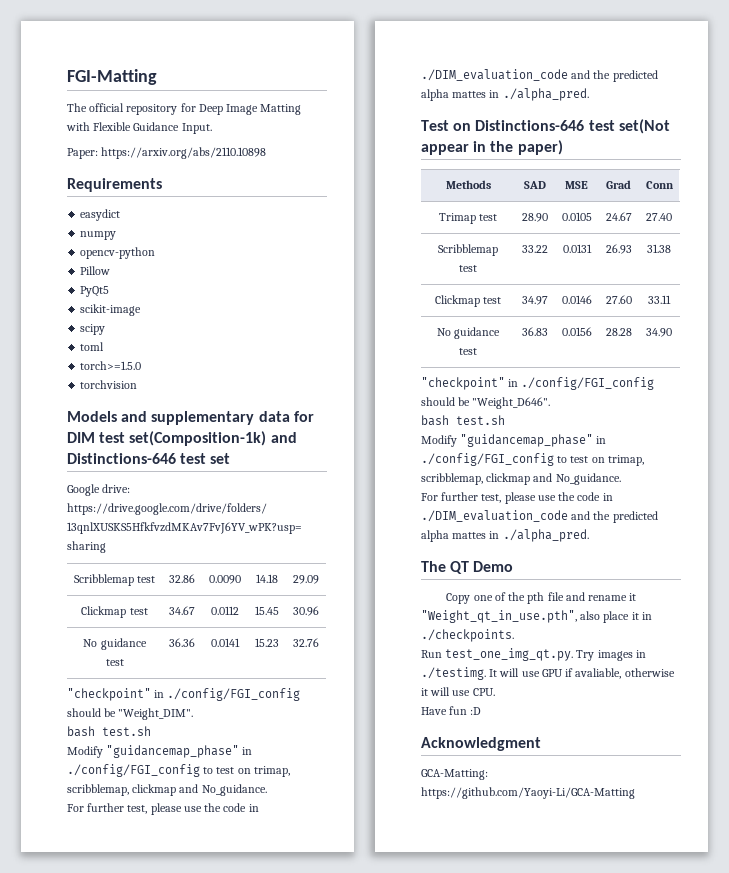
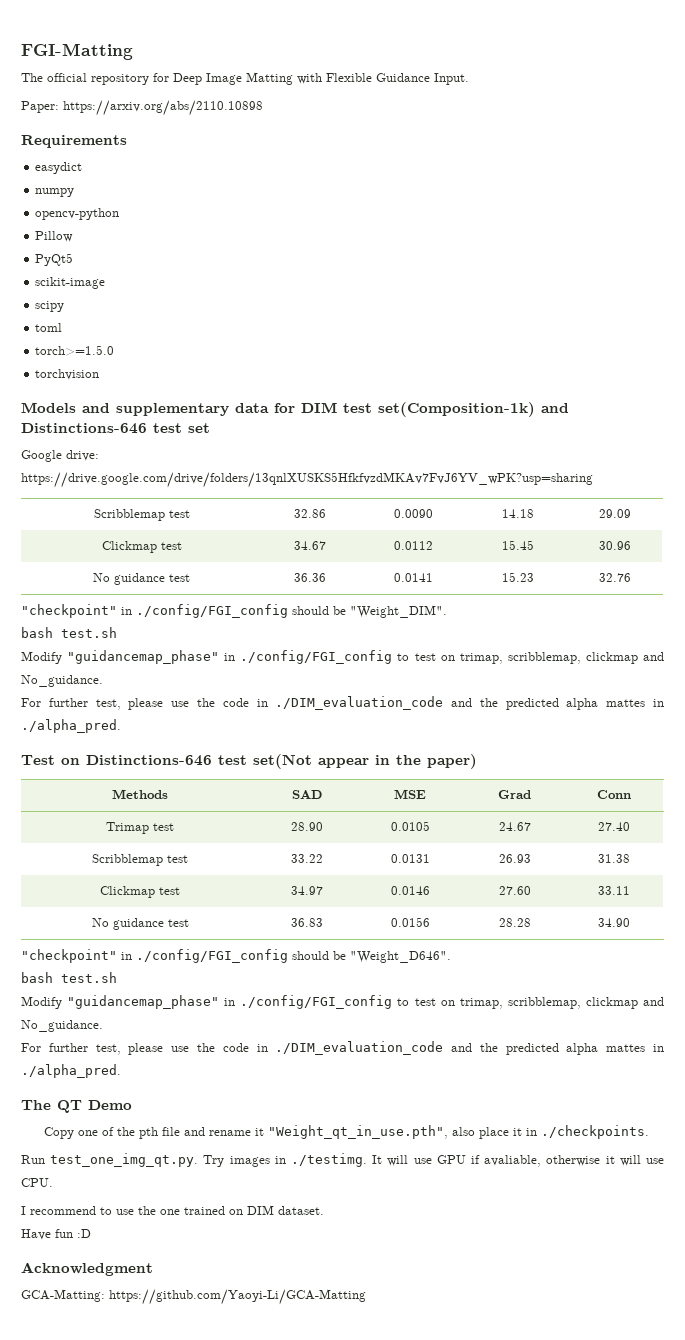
(495, 692) none -> [21,1205,324,1215] // I recommend to use the one trained on DIM dataset.

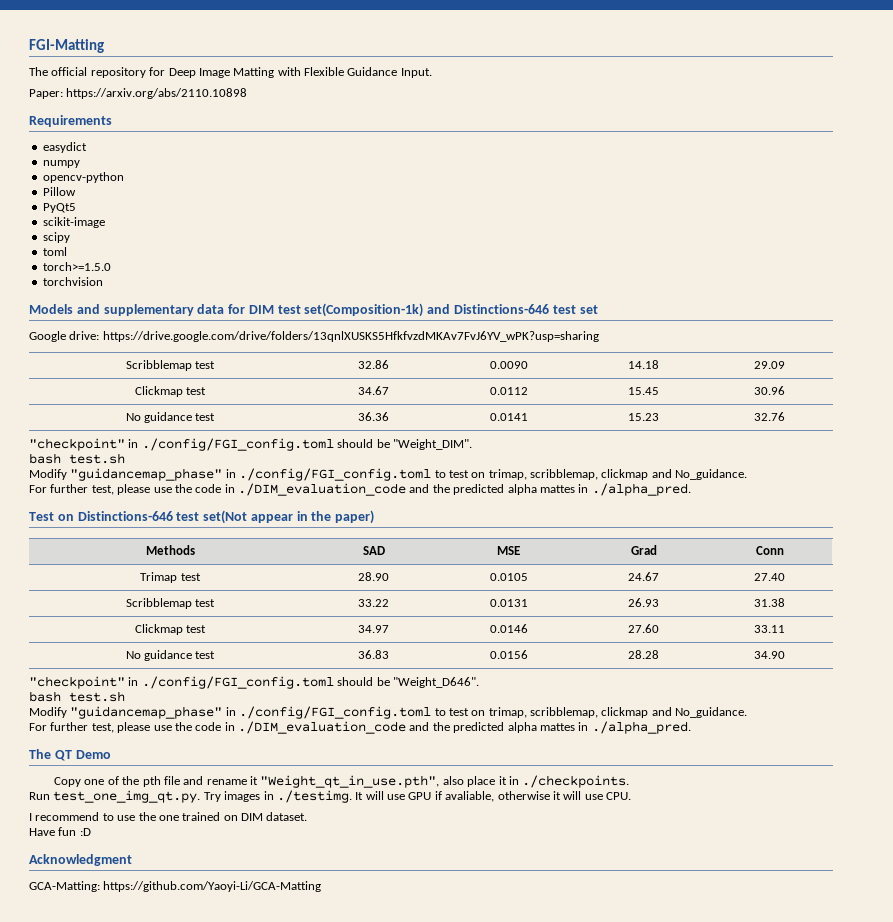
[136,604,288,618] ./config/FGI_config -> [141,438,334,451] ./config/FGI_config.toml
[240,650,393,664] ./config/FGI_config -> [239,468,432,481] ./config/FGI_config.toml
[136,949,288,963] ./config/FGI_config -> [141,676,334,689] ./config/FGI_config.toml
[240,995,393,1009] ./config/FGI_config -> [239,706,432,719] ./config/FGI_config.toml

